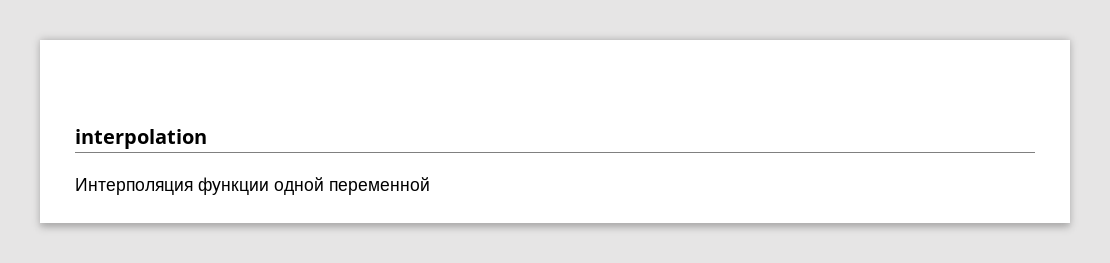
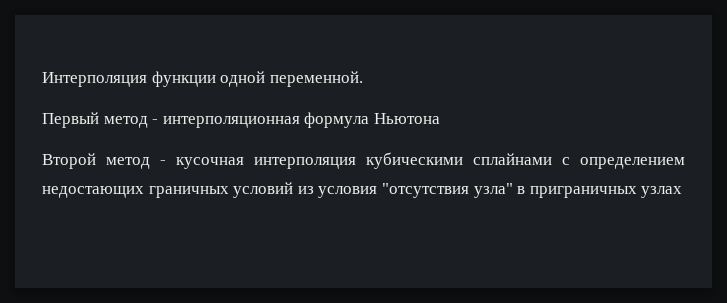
[75,129,207,149] interpolation // -> (42, 79) none
[329,177,430,195] переменной -> [269,71,363,87] [42,112,440,128] [42,152,685,169] [42,182,683,198] переменной. // Первый метод - интерполяционная формула Ньютона // Второй метод - кусочная интерполяция кубическими сплайнами с определением недостающих граничных условий из условия "отсутствия узла" в приграничных узлах

